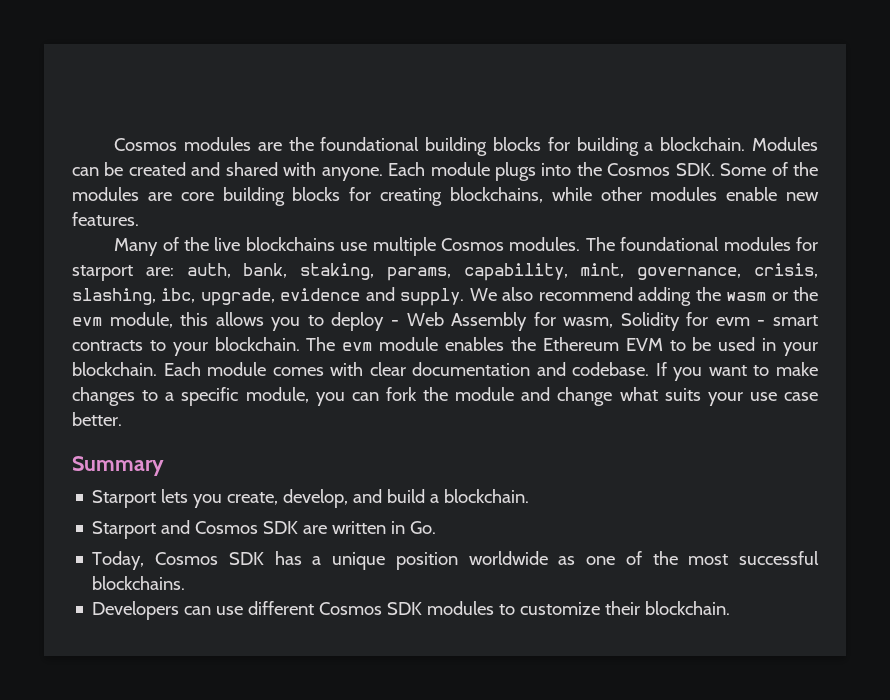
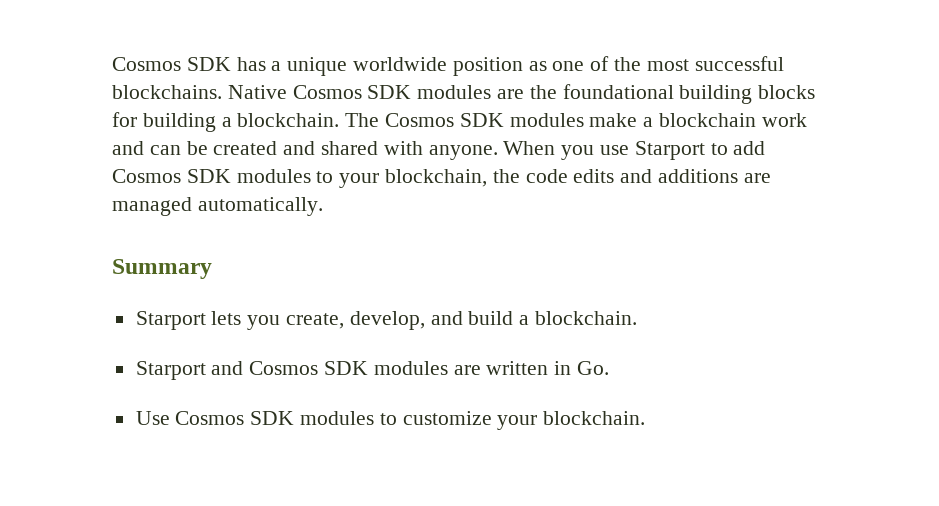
[114,138,178,151] Cosmos -> [112,56,784,76] [112,85,412,99] Cosmos SDK has a unique worldwide position as one of the most successful blockchains. Native Cosmos SDK
[751,137,818,151] Modules -> [345,113,807,127] [112,141,144,155] The Cosmos SDK modules make a blockchain work and
[388,162,818,181] [72,187,819,206] [72,212,139,226] [114,237,818,256] [72,263,818,281] [72,287,818,306] [72,312,818,331] [72,337,819,356] [72,362,819,381] [72,387,818,406] [72,412,122,426] Each module plugs into the Cosmos SDK. Some of the modules are core building blocks for creating blockchains, while other modules enable new features. // Many of the live blockchains use multiple Cosmos modules. The foundational modules for starport are: auth, bank, staking, params, capability, mint, governance, crisis, slashing, ibc, upgrade, evidence and supply. We also recommend adding the wasm or the evm module, this allows you to deploy - Web Assembly for wasm, Solidity for evm - smart contracts to your blockchain. The evm module enables the Ethereum EVM to be used in your blockchain. Each module comes with clear documentation and codebase. If you want to make changes to a specific module, you can fork the module and change what suits your use case better. -> [503,141,766,160] [112,169,771,188] [112,197,323,216] When you use Starport to add Cosmos SDK modules to your blockchain, the code edits and additions are managed automatically.
(299, 527) none -> [373,361,448,375] modules
[92,551,819,570] [92,576,186,590] [92,601,315,620] Today, Cosmos SDK has a unique position worldwide as one of the most successful blockchains. // Developers can use different -> [135,411,170,425] Use
[605,601,641,615] their -> [497,415,538,430] your

